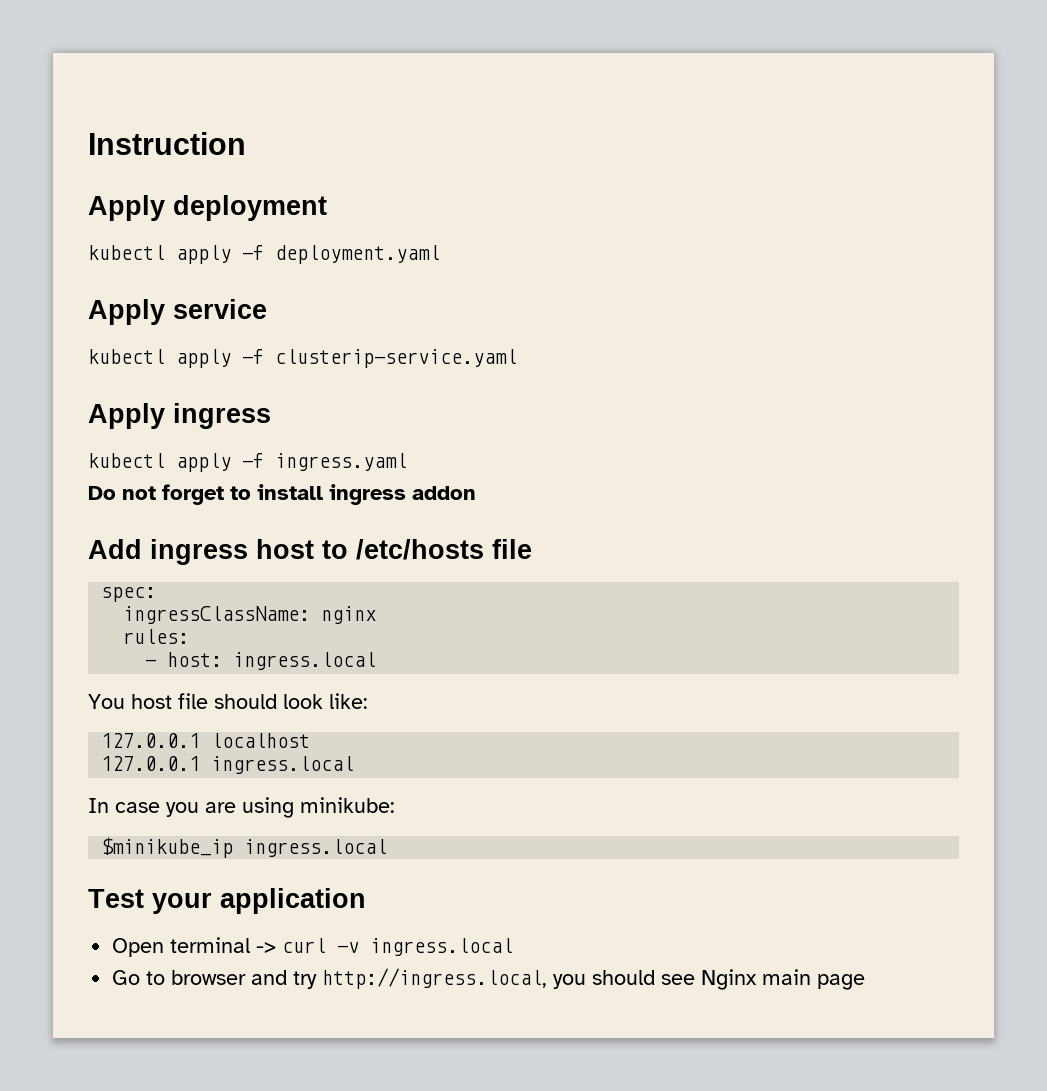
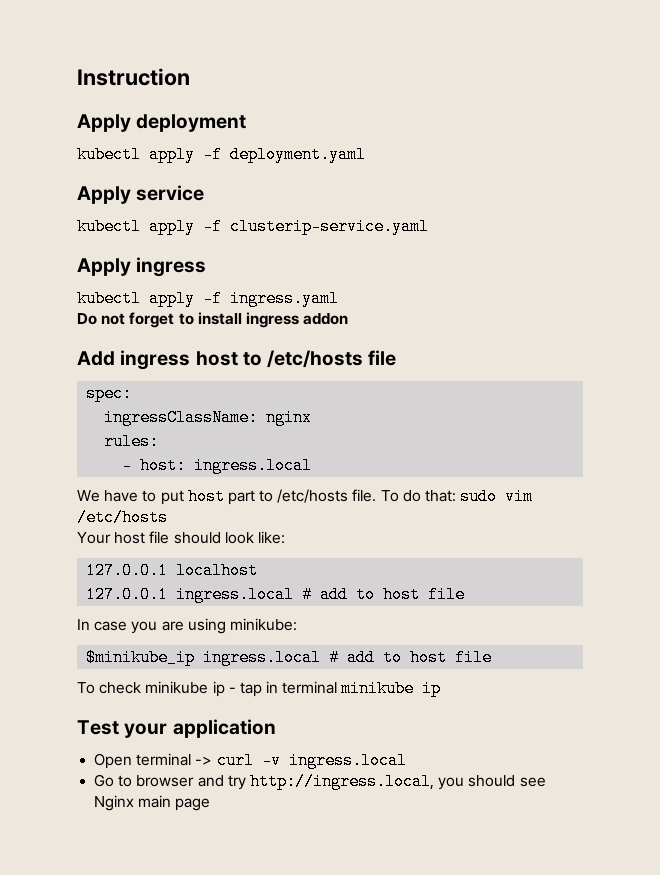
[88,694,125,709] You -> [77,488,534,505] [77,509,168,526] [77,532,111,544] We have to put host part to /etc/hosts file. To do that: sudo vim /etc/hosts // Your
(355, 765) none -> [302,586,466,603] # add to host file
(388, 848) none -> [329,649,493,666] [77,680,442,697] # add to host file // To check minikube ip - tap in terminal minikube ip

